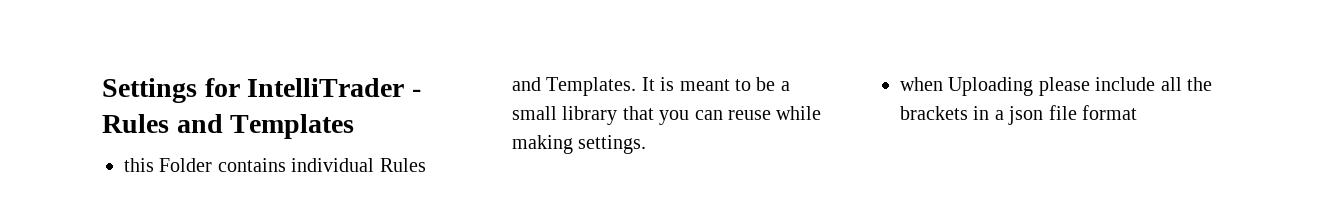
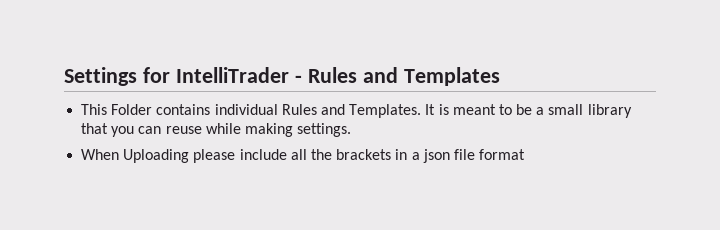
[124,158,154,172] this -> [81,104,108,115] This
[900,77,943,91] when -> [81,149,120,160] When

